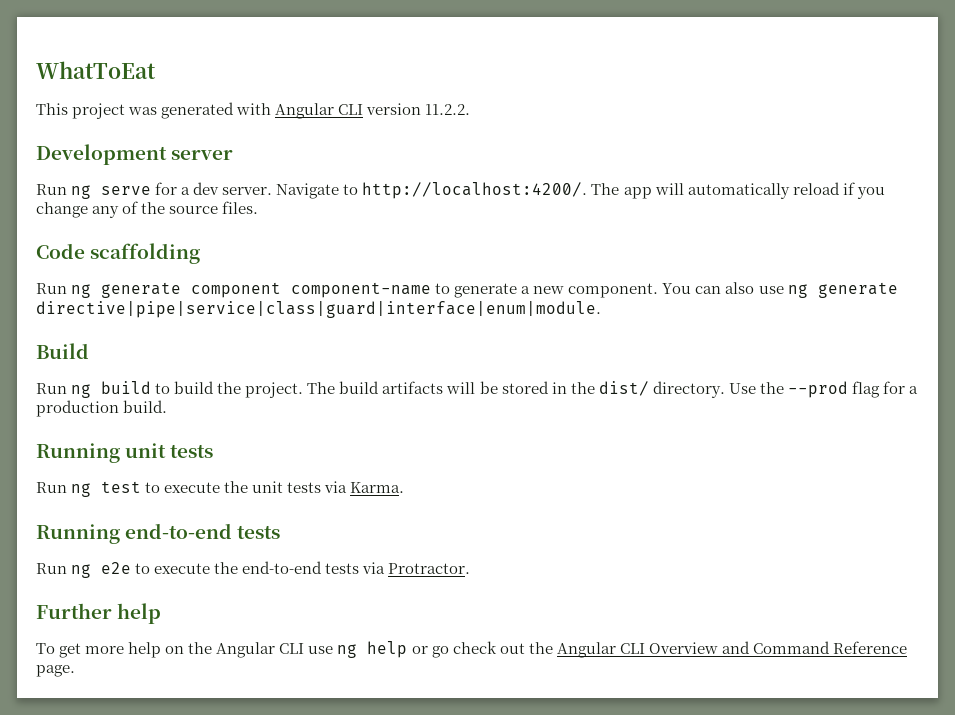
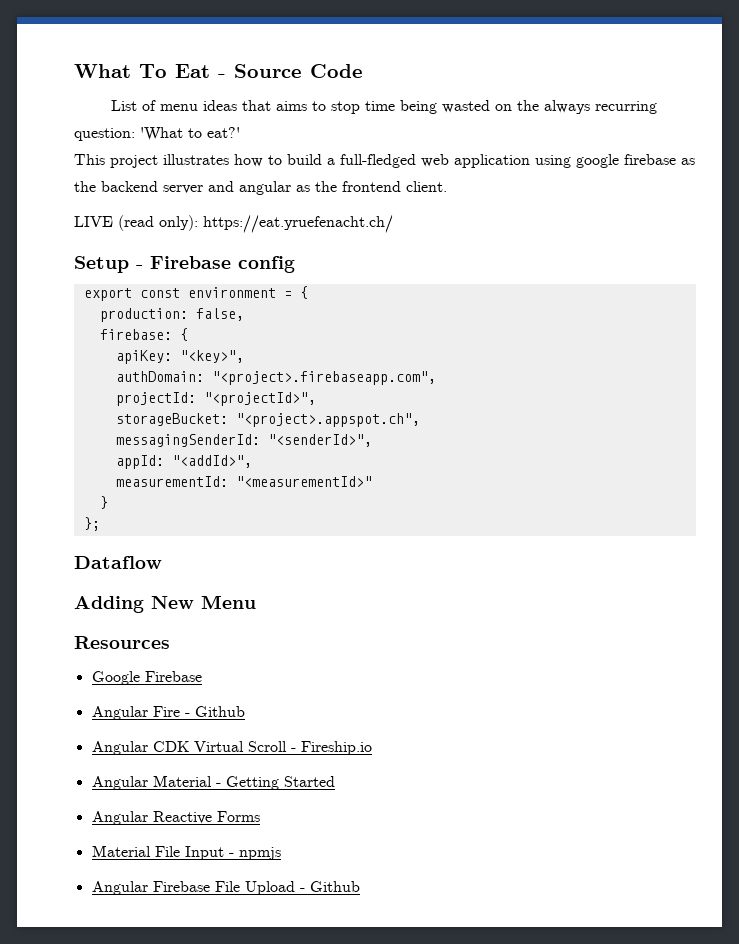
[36,61,156,79] [36,102,471,119] [36,144,234,165] [36,182,885,199] [36,201,259,218] [36,243,201,264] [36,282,898,298] [36,301,601,318] [36,343,89,359] [36,381,919,398] [36,400,168,417] [36,443,214,463] [36,481,405,497] [36,523,281,544] [36,561,471,578] [36,603,162,624] [36,641,907,658] [36,665,75,677] WhatToEat // This project was generated with Angular CLI version 11.2.2. // Development server // Run ng serve for a dev server. Navigate to http://localhost:4200/. The app will automatically reload if you change any of the source files. // Code scaffolding // Run ng generate component component-name to generate a new component. You can also use ng generate directive|pipe|service|class|guard|interface|enum|module. // Build // Run ng build to build the project. The build artifacts will be stored in the dist/ directory. Use the --prod flag for a production build. // Running unit tests // Run ng test to execute the unit tests via Karma. // Running end-to-end tests // Run ng e2e to execute the end-to-end tests via Protractor. // Further help // To get more help on the Angular CLI use ng help or go check out the Angular CLI Overview and Command Reference page. -> [74,64,363,78] [111,100,658,114] [74,127,240,141] [74,154,695,168] [74,181,447,195] [74,215,393,233] [74,256,295,273] [83,286,308,301] [99,308,244,322] [99,328,188,341] [115,350,244,364] [115,371,436,385] [115,392,316,406] [115,413,420,427] [115,434,372,447] [115,455,252,469] [115,476,372,487] [99,496,108,509] [83,517,100,531] [74,556,162,569] [74,595,256,613] [74,636,170,649] [91,671,202,685] [91,706,245,720] [91,741,372,755] [91,775,335,790] [91,811,260,825] [91,845,281,860] [91,881,360,895] What To Eat - Source Code // List of menu ideas that aims to stop time being wasted on the always recurring question: 'What to eat?' // This project illustrates how to build a full-fledged web application using google firebase as the backend server and angular as the frontend client. // LIVE (read only): https://eat.yruefenacht.ch/ // Setup - Firebase config // export const environment = { // production: false, // firebase: { // apiKey: "<key>", // authDomain: "<project>.firebaseapp.com", // projectId: "<projectId>", // storageBucket: "<project>.appspot.ch", // messagingSenderId: "<senderId>", // appId: "<addId>", // measurementId: "<measurementId>" // } // }; // Dataflow // Adding New Menu // Resources // Google Firebase // Angular Fire - Github // Angular CDK Virtual Scroll - Fireship.io // Angular Material - Getting Started // Angular Reactive Forms // Material File Input - npmjs // Angular Firebase File Upload - Github

